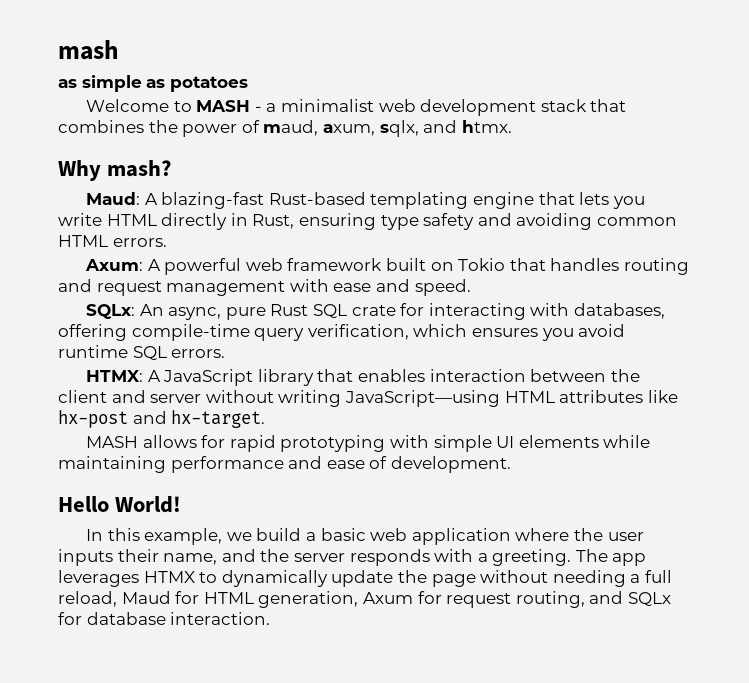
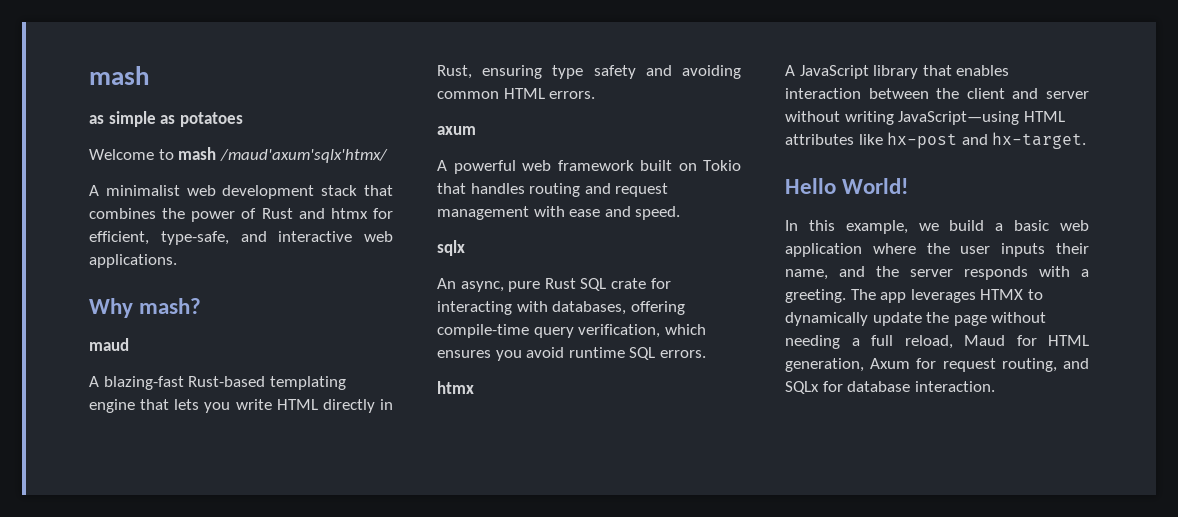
[196,100,277,112] MASH - a -> [178,147,388,163] [89,185,99,196] mash /maud'axum'sqlx'htmx/ // A
[263,120,512,137] maud, axum, sqlx, and htmx. -> [261,208,393,219] [89,231,393,245] [89,254,177,268] Rust and htmx for efficient, type-safe, and interactive web applications.
[86,192,141,205] Maud: -> [89,338,129,351] maud //
[85,259,144,271] Axum: -> [437,126,476,135] axum //
[86,304,136,319] SQLx: -> [437,240,465,256] sqlx //
[86,370,144,382] HTMX: -> [437,381,474,394] htmx //
[86,435,651,452] [58,456,511,473] // MASH allows for rapid prototyping with simple UI elements while maintaining performance and ease of development. -> (1087, 140) none

